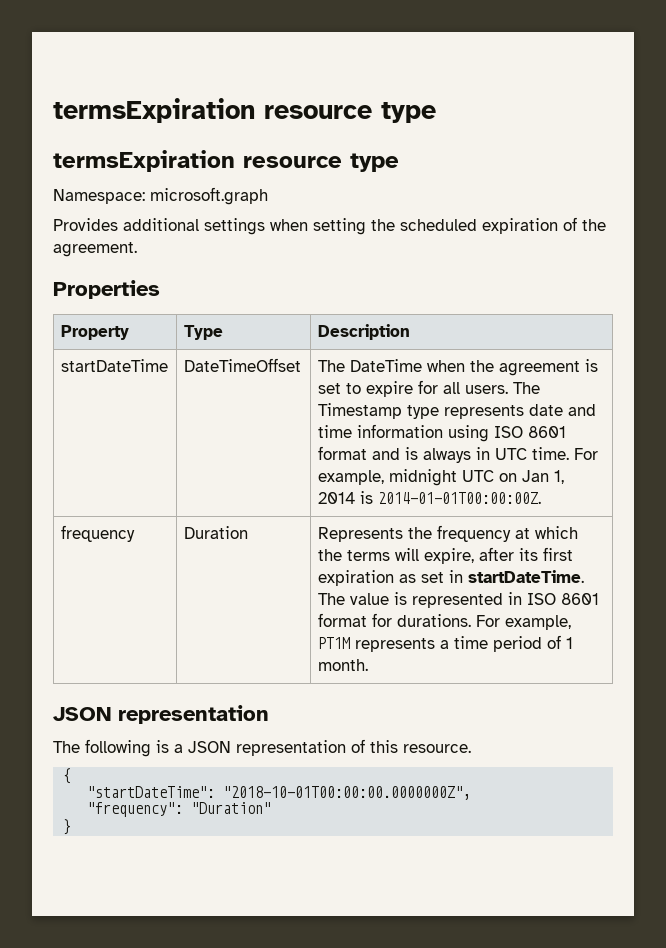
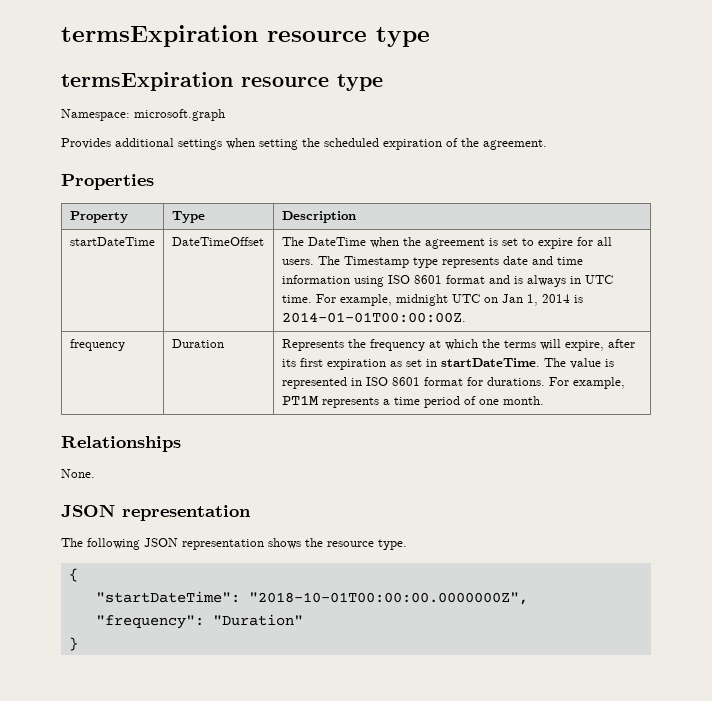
[565,637,573,649] 1 -> [478,399,499,405] one
(368, 665) none -> [61,436,181,452] [61,469,95,478] // Relationships // None.
[156,739,471,756] is a JSON representation of this resource. -> [144,538,407,550] JSON representation shows the resource type.

